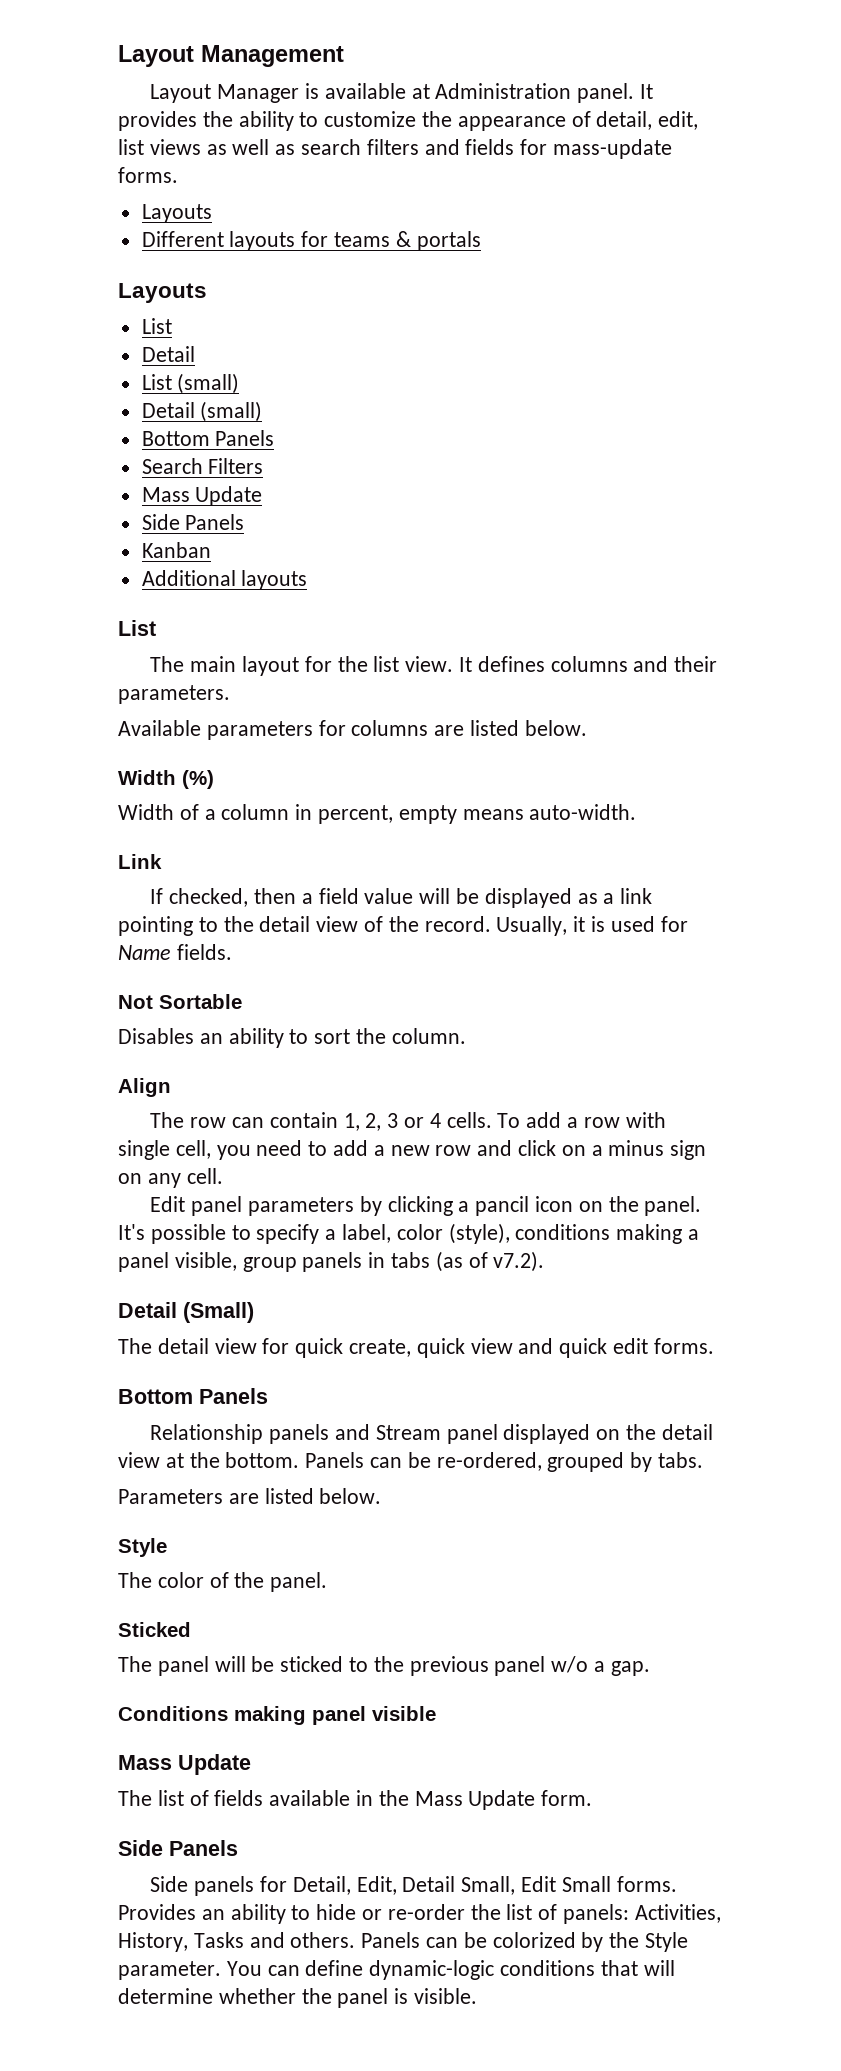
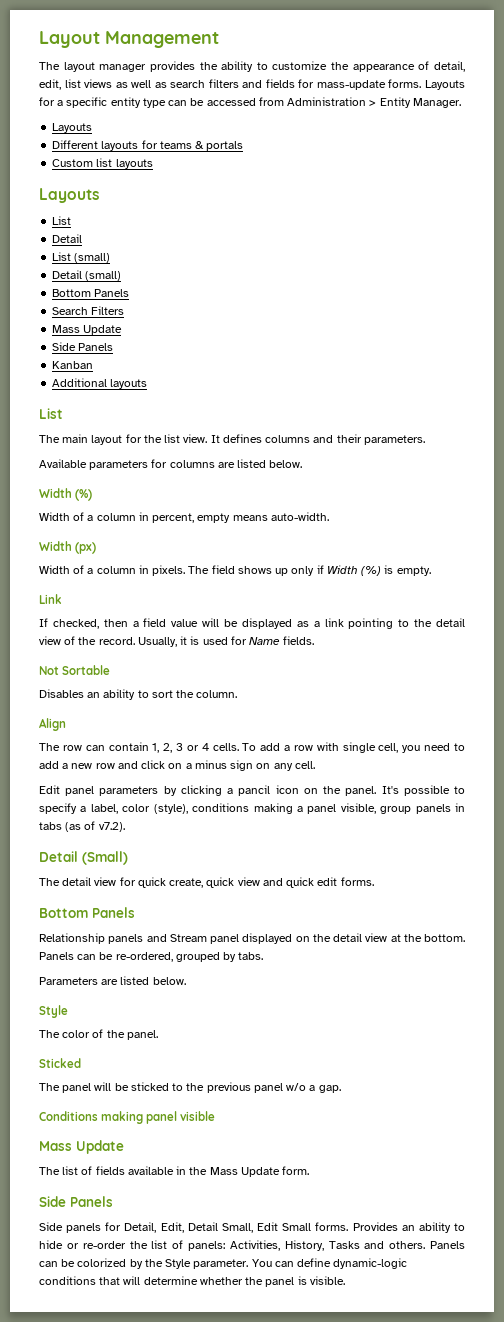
[150,83,654,103] Layout Manager is available at Administration panel. It -> [39,62,147,72] The layout manager
(178, 175) none -> [425,80,466,90] [39,97,461,108] Layouts for a specific entity type can be accessed from Administration > Entity Manager.
(481, 241) none -> [52,158,153,169] // Custom list layouts
(637, 812) none -> [39,541,97,554] [39,565,431,576] // Width (px) // Width of a column in pixels. The field shows up only if Width (%) is empty.

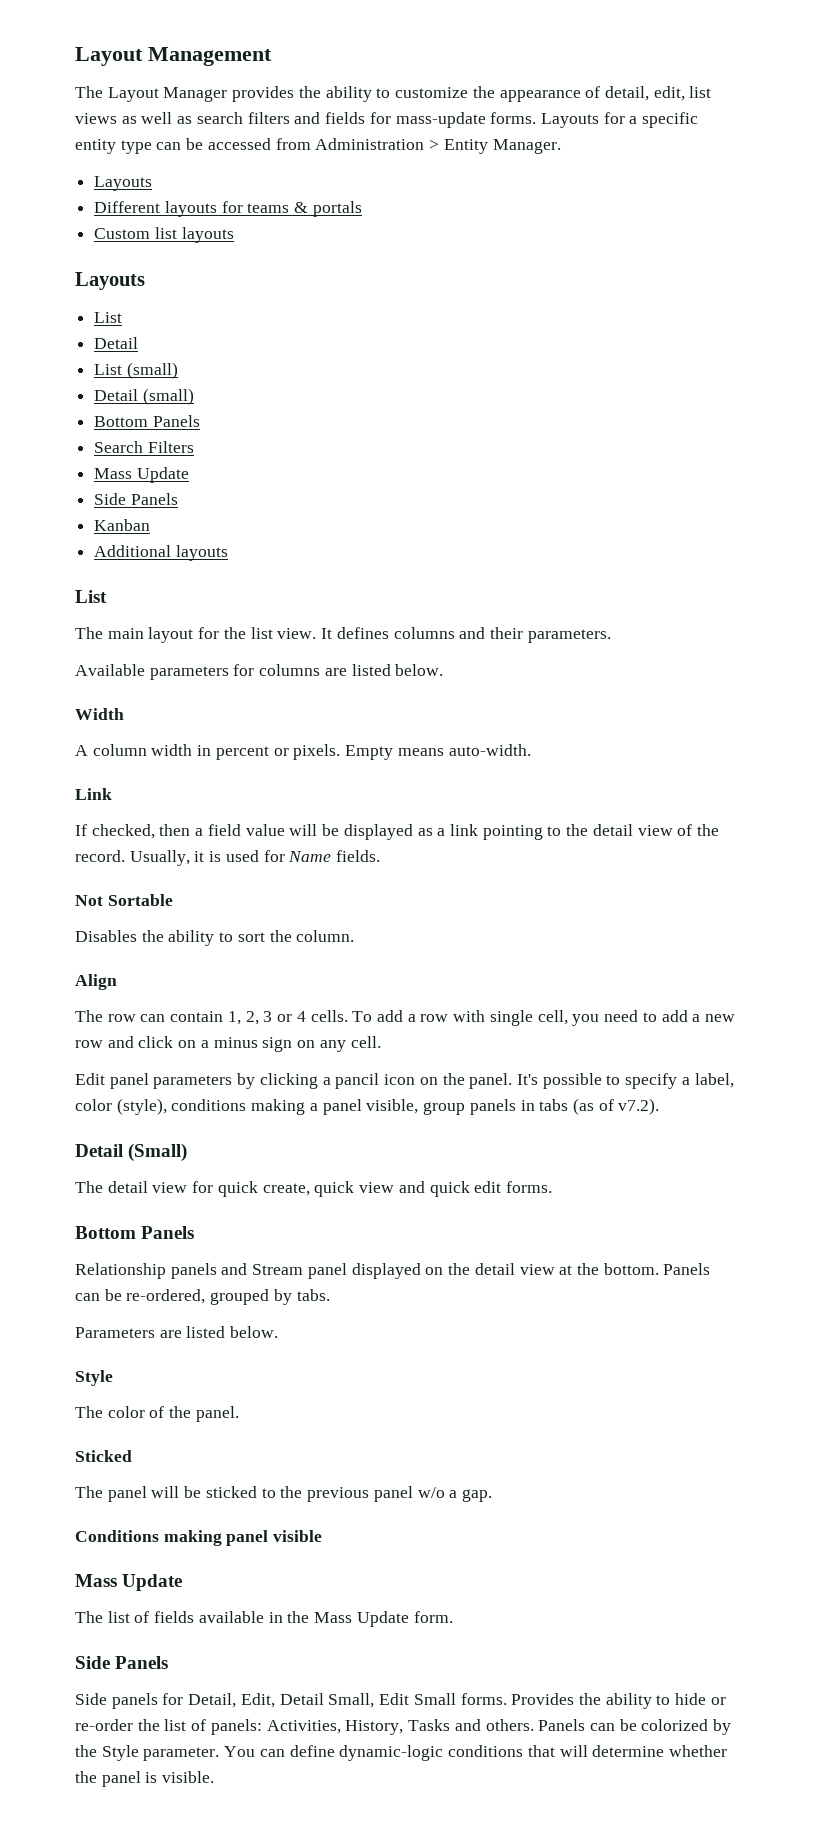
[63,62,147,72] layout manager -> [107,87,228,102] Layout Manager
[75,489,93,501] [39,512,329,523] [39,541,97,554] [39,565,431,576] (%) // Width of a column in percent, empty means auto-width. // Width (px) // Width of a column in pixels. The field shows up only if Width (%) is empty. -> [75,744,531,760] // A column width in percent or pixels. Empty means auto-width.
[87,692,101,698] an -> [141,930,164,942] the
[401,1225,415,1231] an -> [578,1693,601,1705] the

